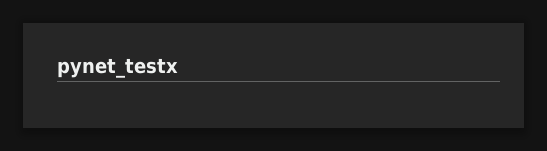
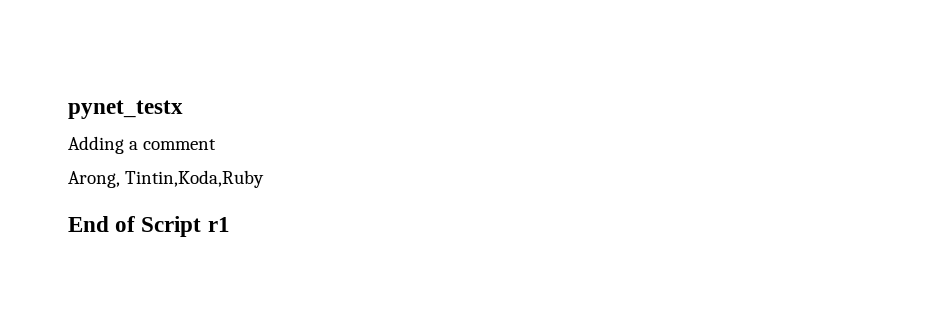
(178, 68) none -> [68,136,217,154] [68,170,265,188] [68,216,230,237] // Adding a comment // Arong, Tintin,Koda,Ruby // End of Script r1

